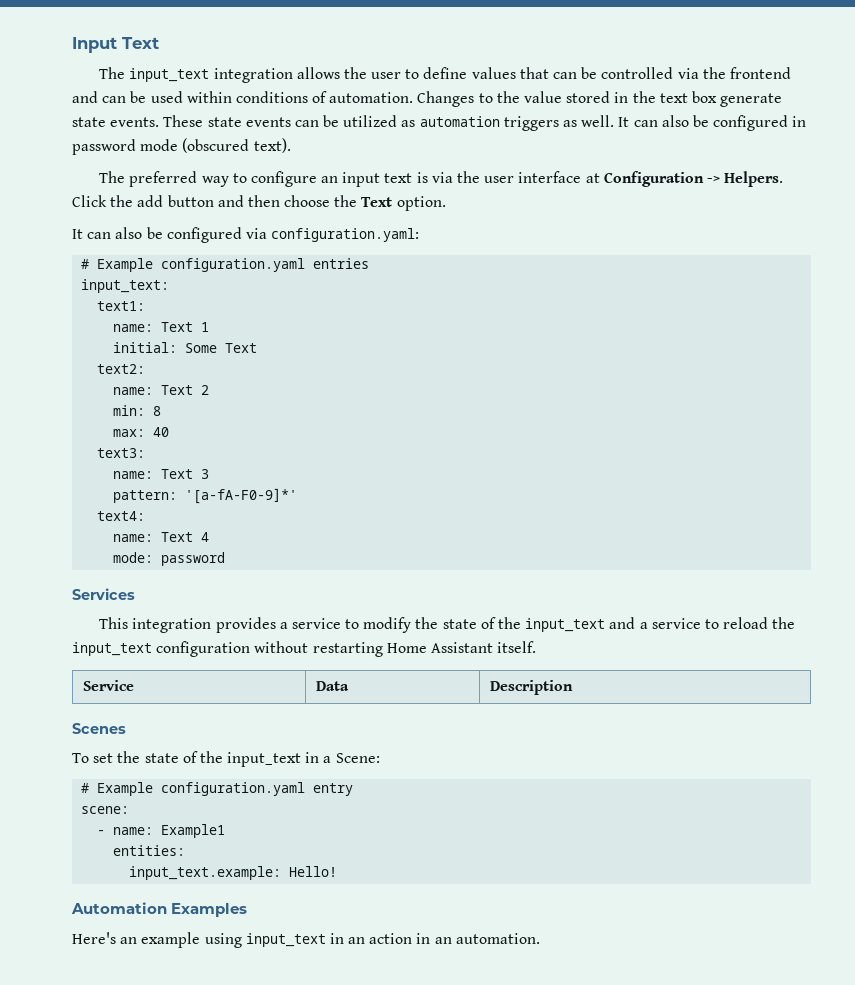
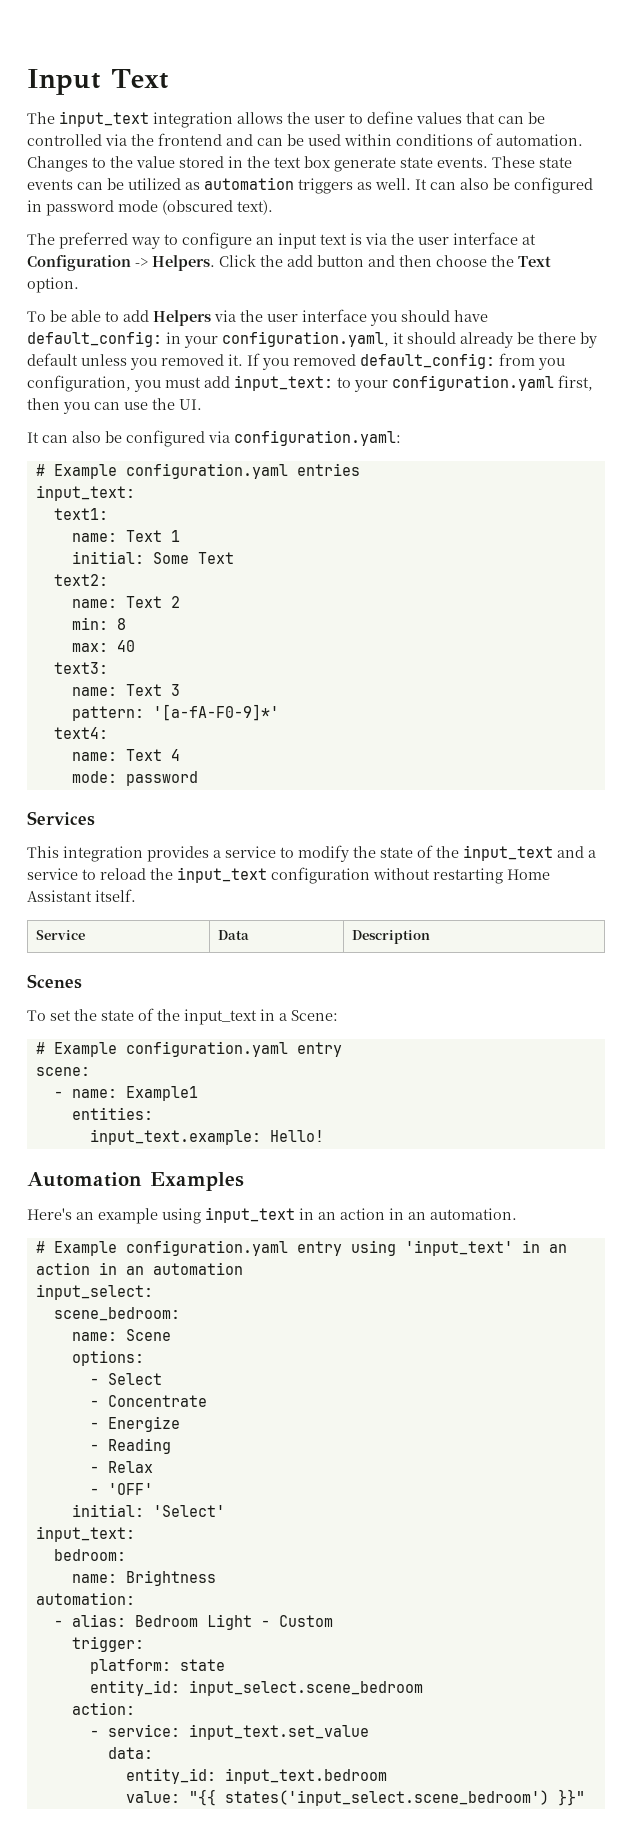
(446, 203) none -> [27,309,488,326] [27,331,597,348] [27,353,565,370] [27,375,593,392] [27,398,202,414] // To be able to add Helpers via the user interface you should have default_config: in your configuration.yaml, it should already be there by default unless you removed it. If you removed default_config: from you configuration, you must add input_text: to your configuration.yaml first, then you can use the UI.
(540, 938) none -> [35,1240,567,1256] [35,1262,243,1275] [35,1284,153,1300] [53,1307,180,1321] [71,1329,171,1341] [71,1350,144,1366] [89,1373,162,1385] [89,1395,207,1407] [89,1416,180,1432] [89,1438,171,1454] [89,1461,153,1473] [89,1483,153,1495] [71,1504,225,1517] [35,1526,135,1542] [53,1549,126,1561] [71,1570,216,1586] [35,1592,135,1605] [53,1614,333,1630] [71,1636,144,1652] [89,1659,225,1674] [89,1680,423,1696] [71,1702,135,1715] [89,1724,369,1740] [107,1747,153,1759] [125,1768,387,1784] [125,1789,585,1806] // # Example configuration.yaml entry using 'input_text' in an action in an automation // input_select: // scene_bedroom: // name: Scene // options: // - Select // - Concentrate // - Energize // - Reading // - Relax // - 'OFF' // initial: 'Select' // input_text: // bedroom: // name: Brightness // automation: // - alias: Bedroom Light - Custom // trigger: // platform: state // entity_id: input_select.scene_bedroom // action: // - service: input_text.set_value // data: // entity_id: input_text.bedroom // value: "{{ states('input_select.scene_bedroom') }}"

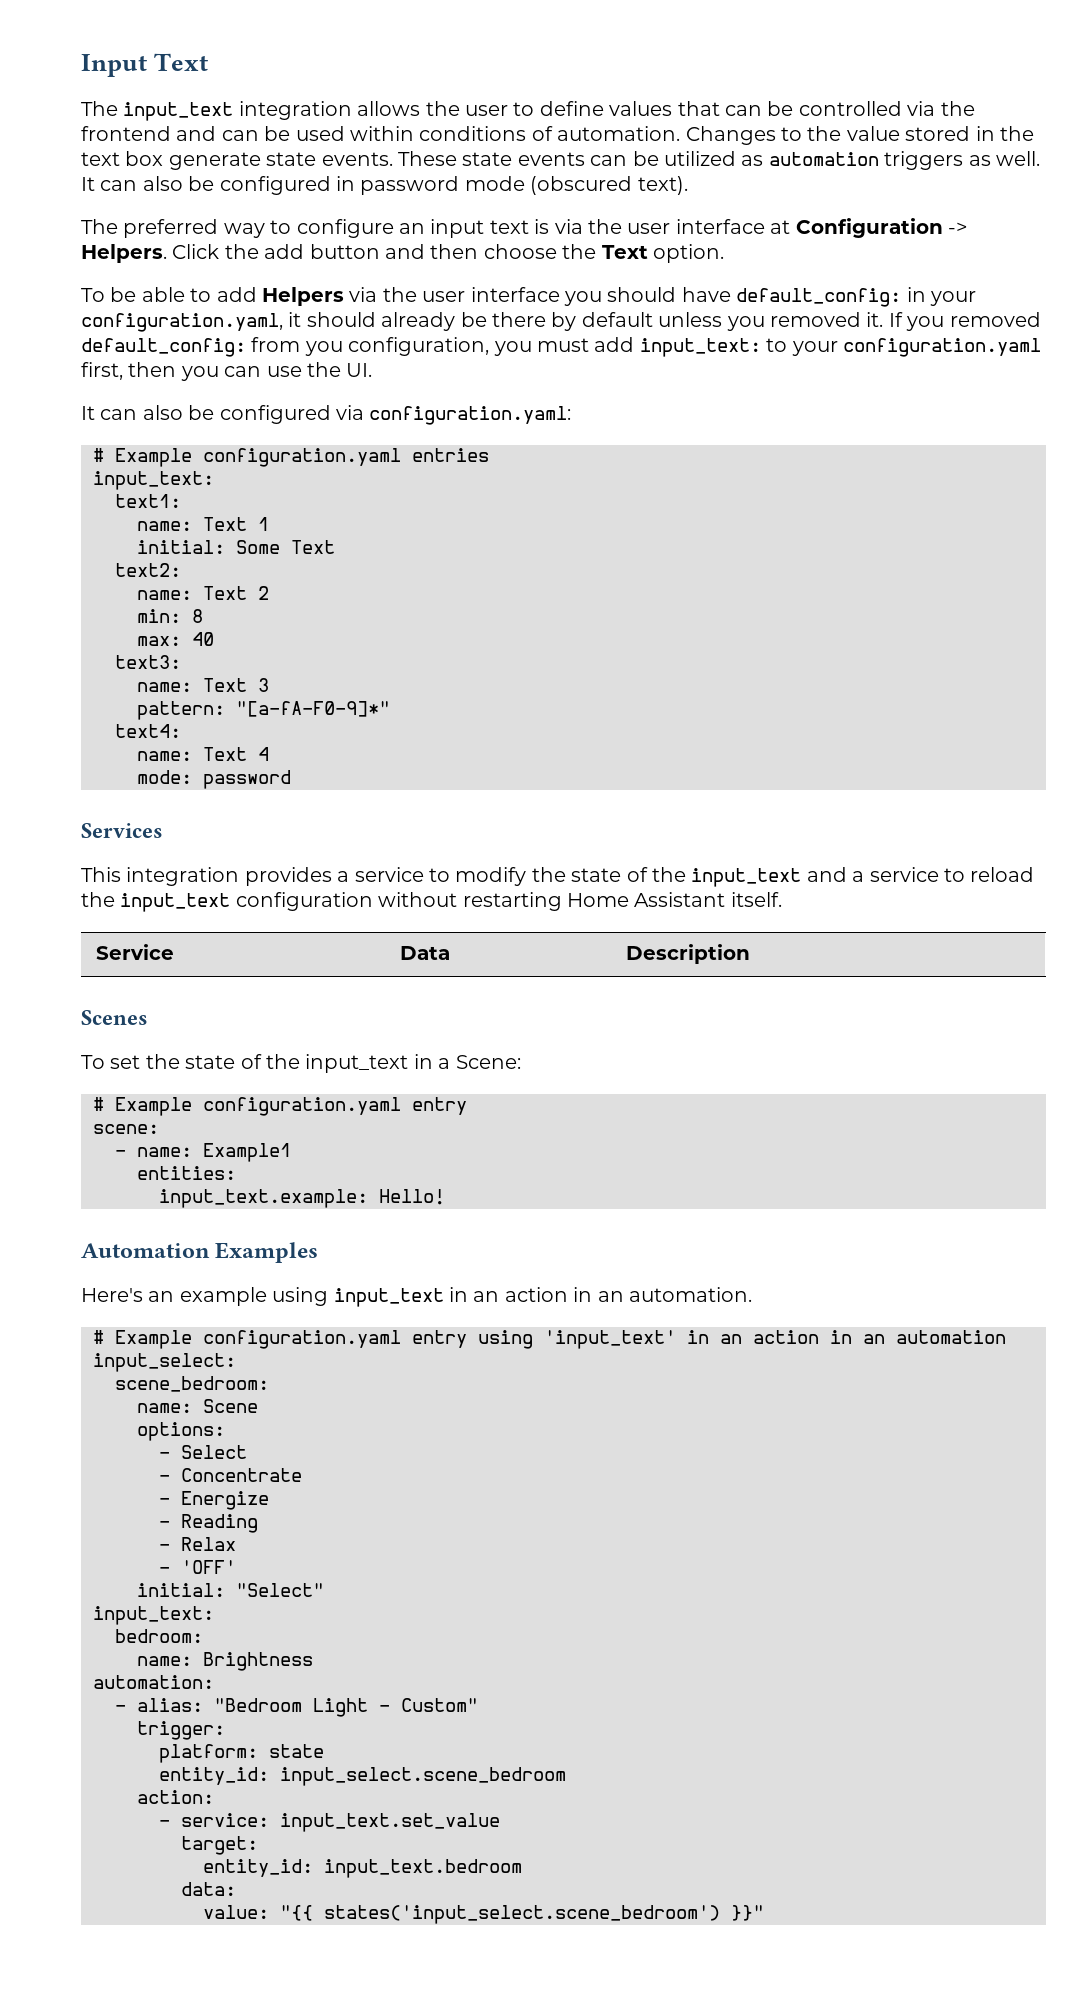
[152,704,279,721] '[a-fA-F0-9]*' -> [236,701,390,717] "[a-fA-F0-9]*"
[152,1505,225,1517] 'Select' -> [236,1583,324,1597] "Select"
[134,1615,198,1627] Bedroom -> [214,1698,302,1712] "Bedroom
[278,1615,333,1627] Custom -> [401,1698,478,1712] Custom"
[107,1747,153,1759] data: -> [181,1836,258,1855] target:
(387, 1776) none -> [181,1882,236,1896] // data:

